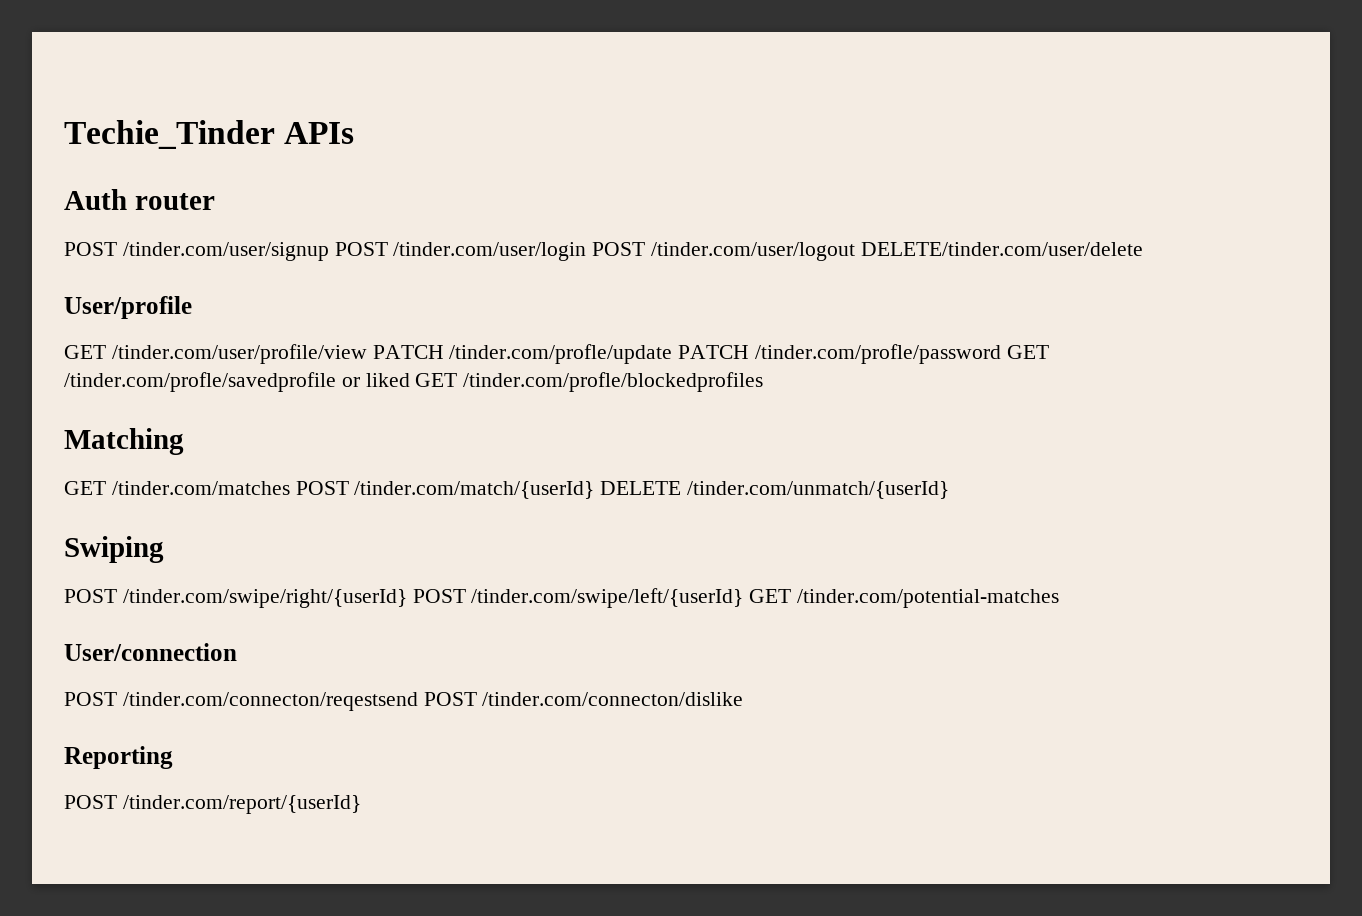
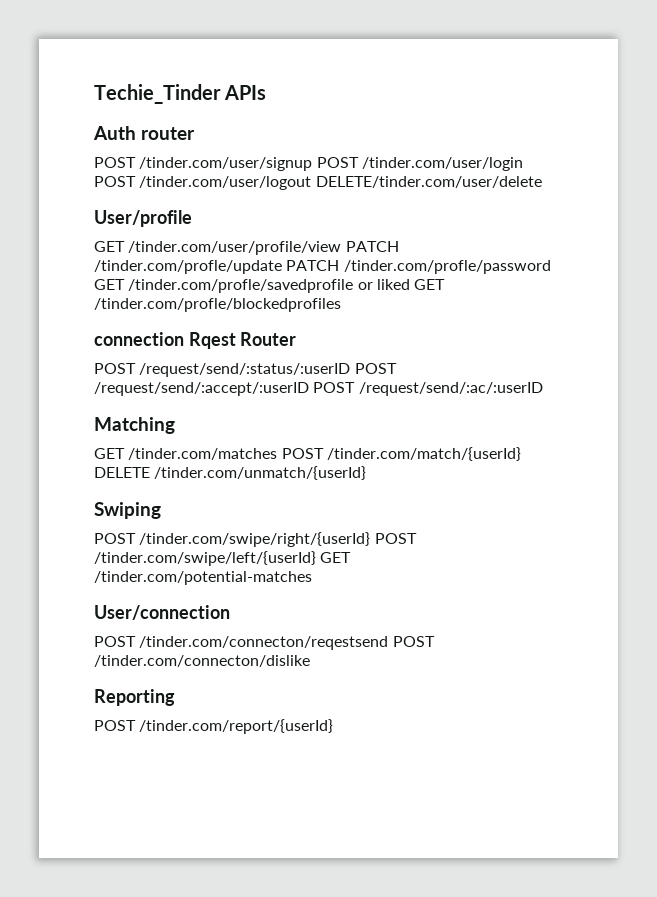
(764, 382) none -> [94,332,297,349] [94,363,397,377] [94,382,543,396] // connection Rqest Router // POST /request/send/:status/:userID POST /request/send/:accept/:userID POST /request/send/:ac/:userID

